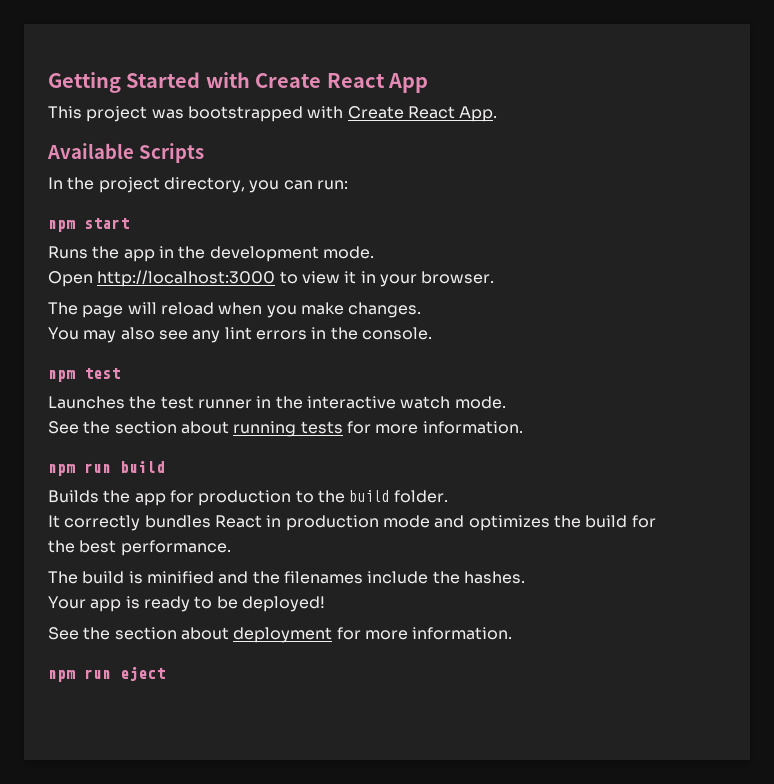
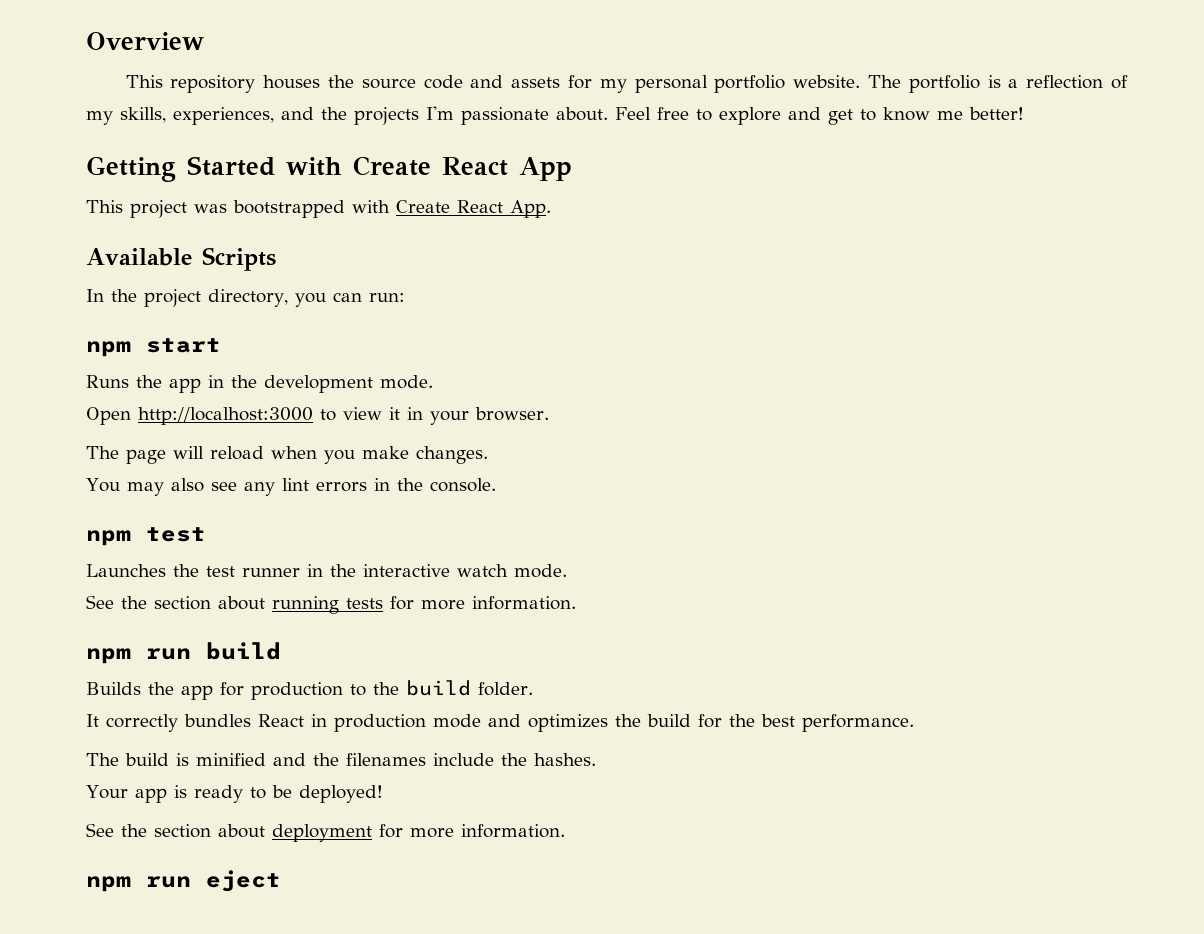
(48, 82) none -> [86,32,204,50] [125,75,1129,93] [86,106,1024,125] Overview // This repository houses the source code and assets for my personal portfolio website. The portfolio is a reflection of my skills, experiences, and the projects I'm passionate about. Feel free to explore and get to know me better! //

